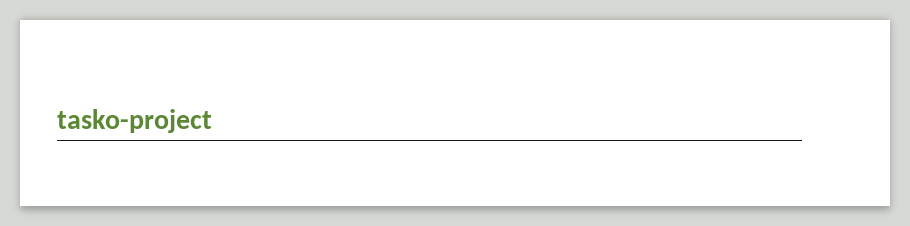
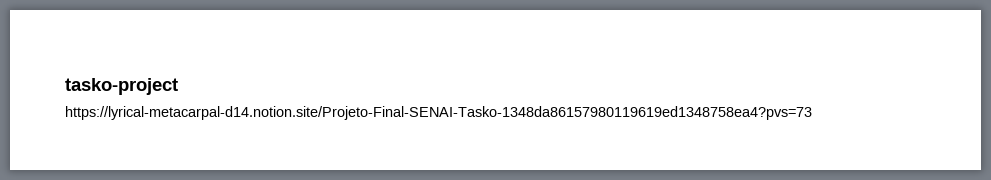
(212, 121) none -> [65,106,812,120] // https://lyrical-metacarpal-d14.notion.site/Projeto-Final-SENAI-Tasko-1348da86157980119619ed1348758ea4?pvs=73

